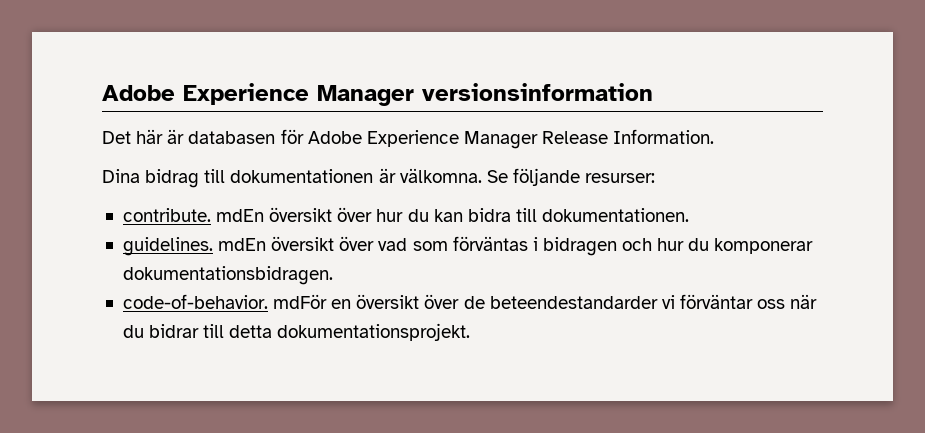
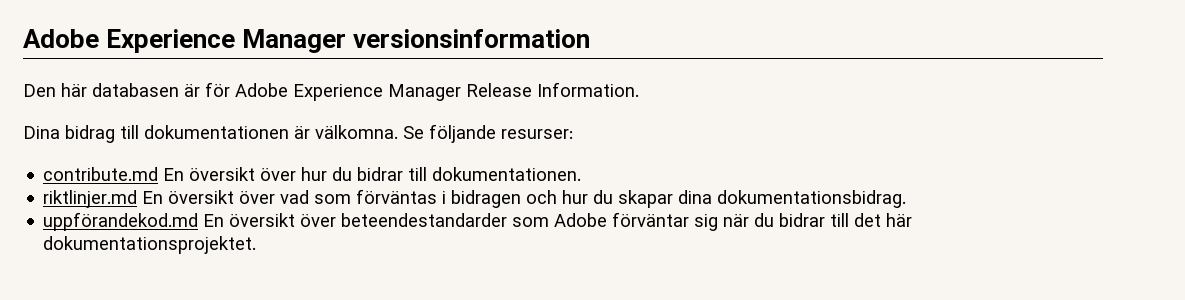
[102,129,276,144] Det här är databasen -> [23,83,200,97] Den här databasen är
[122,208,265,222] contribute. mdEn -> [43,167,185,181] contribute.md En
[433,208,511,222] kan bidra -> [357,167,404,181] bidrar
[122,237,267,256] guidelines. mdEn -> [43,190,164,208] riktlinjer.md En
[714,238,814,254] [122,266,333,285] [122,294,786,309] komponerar dokumentationsbidragen. // code-of-behavior. mdFör en översikt över de beteendestandarder vi förväntar oss -> [618,190,907,208] [43,212,719,231] skapar dina dokumentationsbidrag. // uppförandekod.md En översikt över beteendestandarder som Adobe förväntar sig
[229,323,471,341] detta dokumentationsprojekt. -> [854,213,913,227] [43,236,257,254] det här dokumentationsprojektet.

